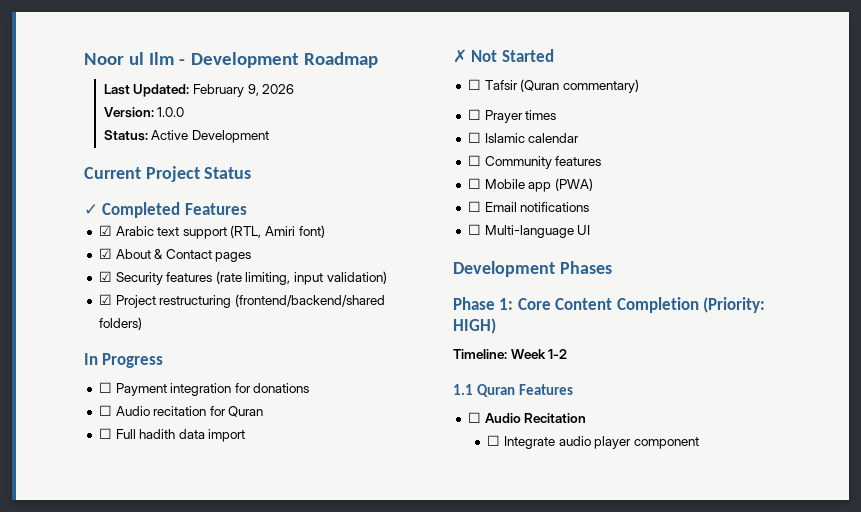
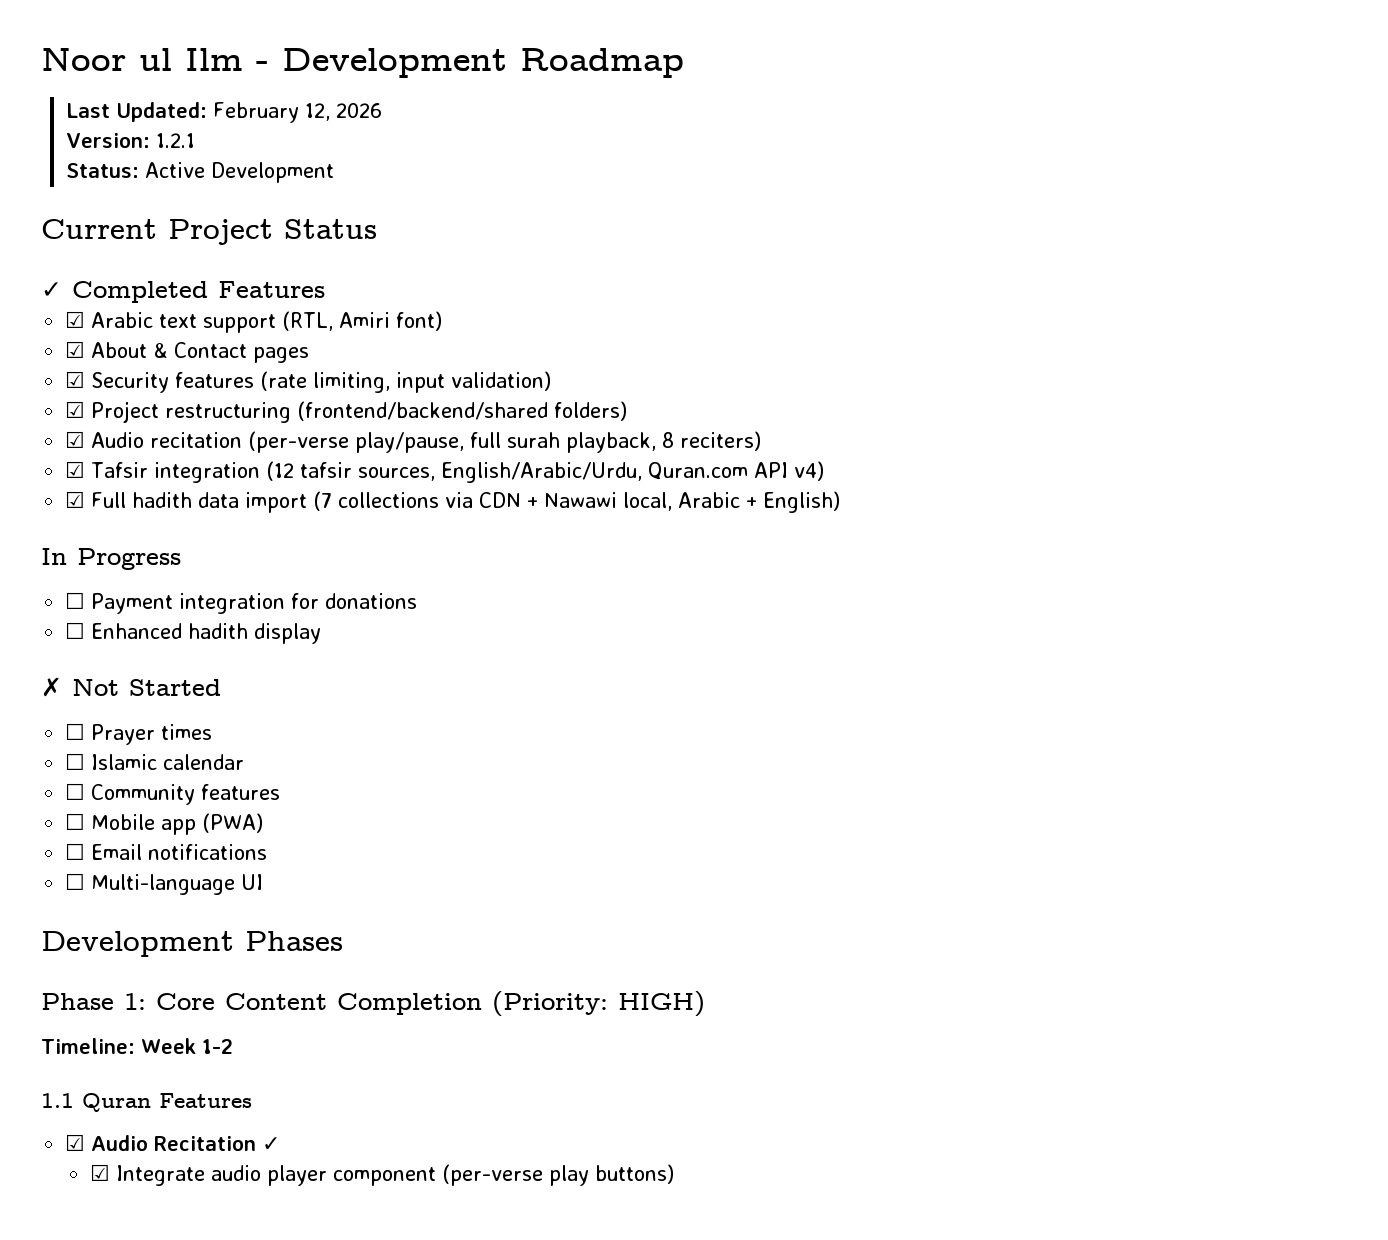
[247,84,259,96] 9, -> [304,103,330,121] 12,
[157,107,185,117] 1.0.0 -> [155,133,195,148] 1.2.1
(142, 323) none -> [65,431,762,453] [65,461,825,483] [65,491,841,513] // ☑ Audio recitation (per-verse play/pause, full surah playback, 8 reciters) // ☑ Tafsir integration (12 tafsir sources, English/Arabic/Urdu, Quran.com API v4) // ☑ Full hadith data import (7 collections via CDN + Nawawi local, Arabic + English)
[115,406,264,417] [98,428,246,442] Audio recitation for Quran // ☐ Full hadith data import -> [91,623,322,644] Enhanced hadith display
[467,79,639,93] // ☐ Tafsir (Quran commentary) -> (221, 687) none
[467,412,481,423] ☐ -> [65,1134,86,1151] ☑
[487,435,501,446] // ☐ -> [262,1137,281,1151] [89,1164,110,1181] ✓ // ☑
(700, 443) none -> [441,1164,674,1186] (per-verse play buttons)

